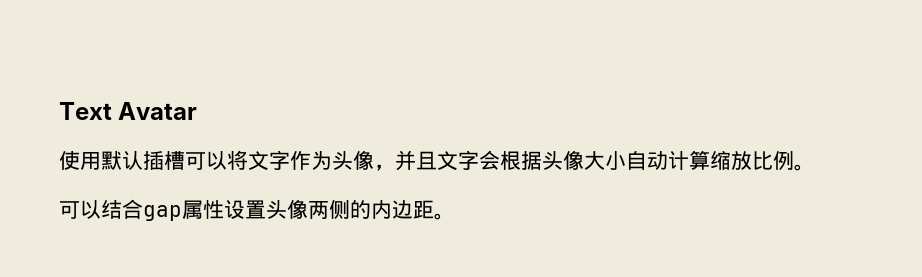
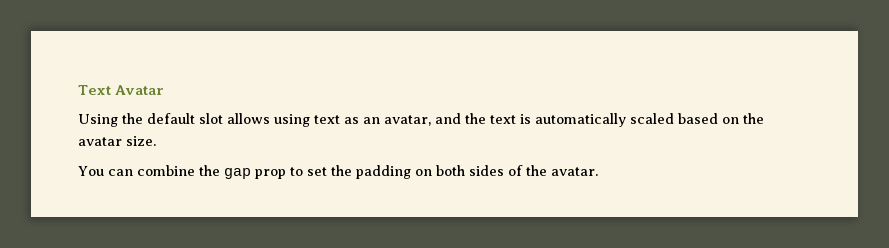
[59,150,815,171] [59,199,455,221] 使用默认插槽可以将文字作为头像，并且文字会根据头像大小自动计算缩放比例。 // 可以结合gap属性设置头像两侧的内边距。 -> [78,113,764,127] [78,136,156,146] [78,165,598,179] Using the default slot allows using text as an avatar, and the text is automatically scaled based on the avatar size. // You can combine the gap prop to set the padding on both sides of the avatar.

